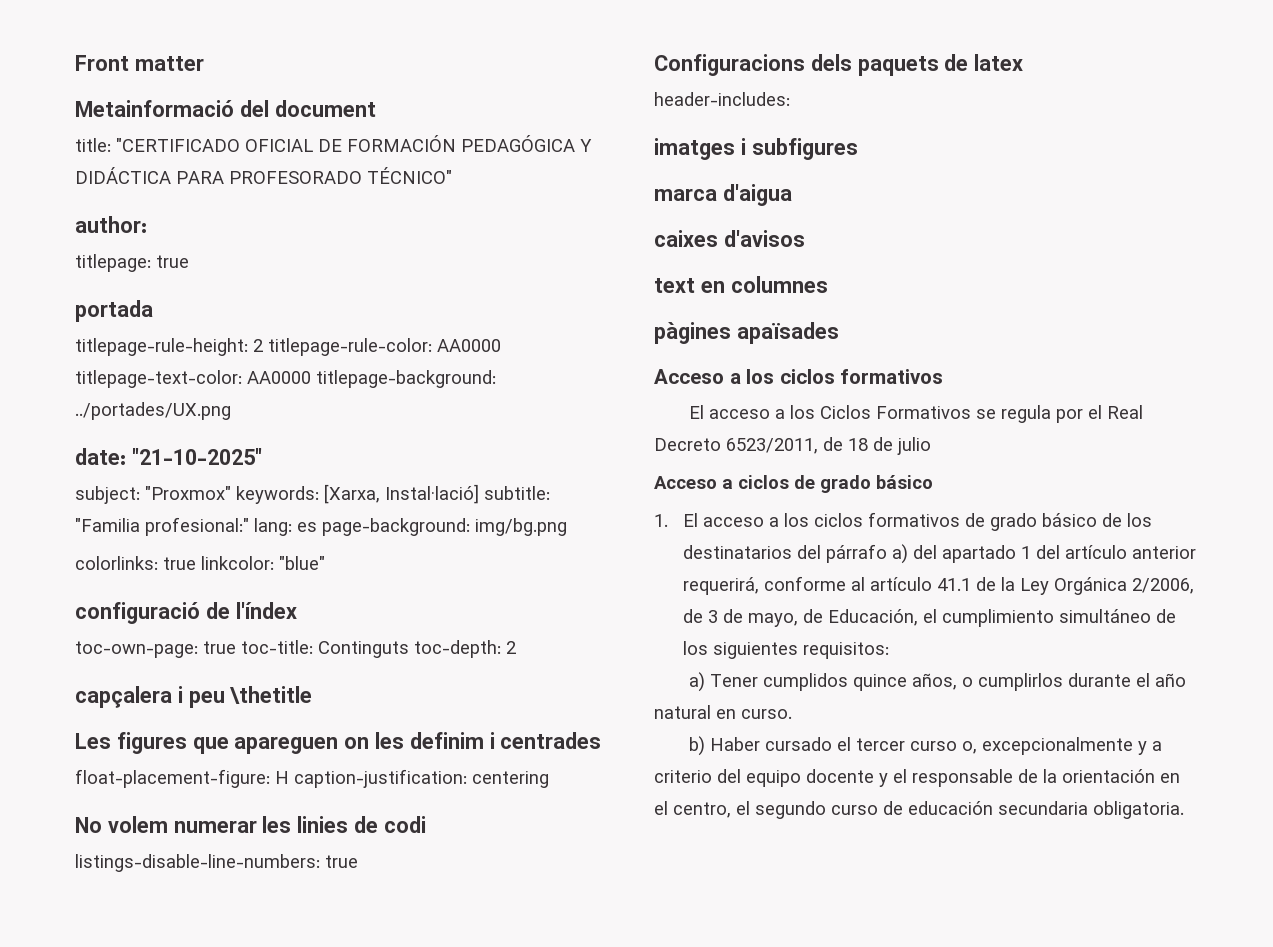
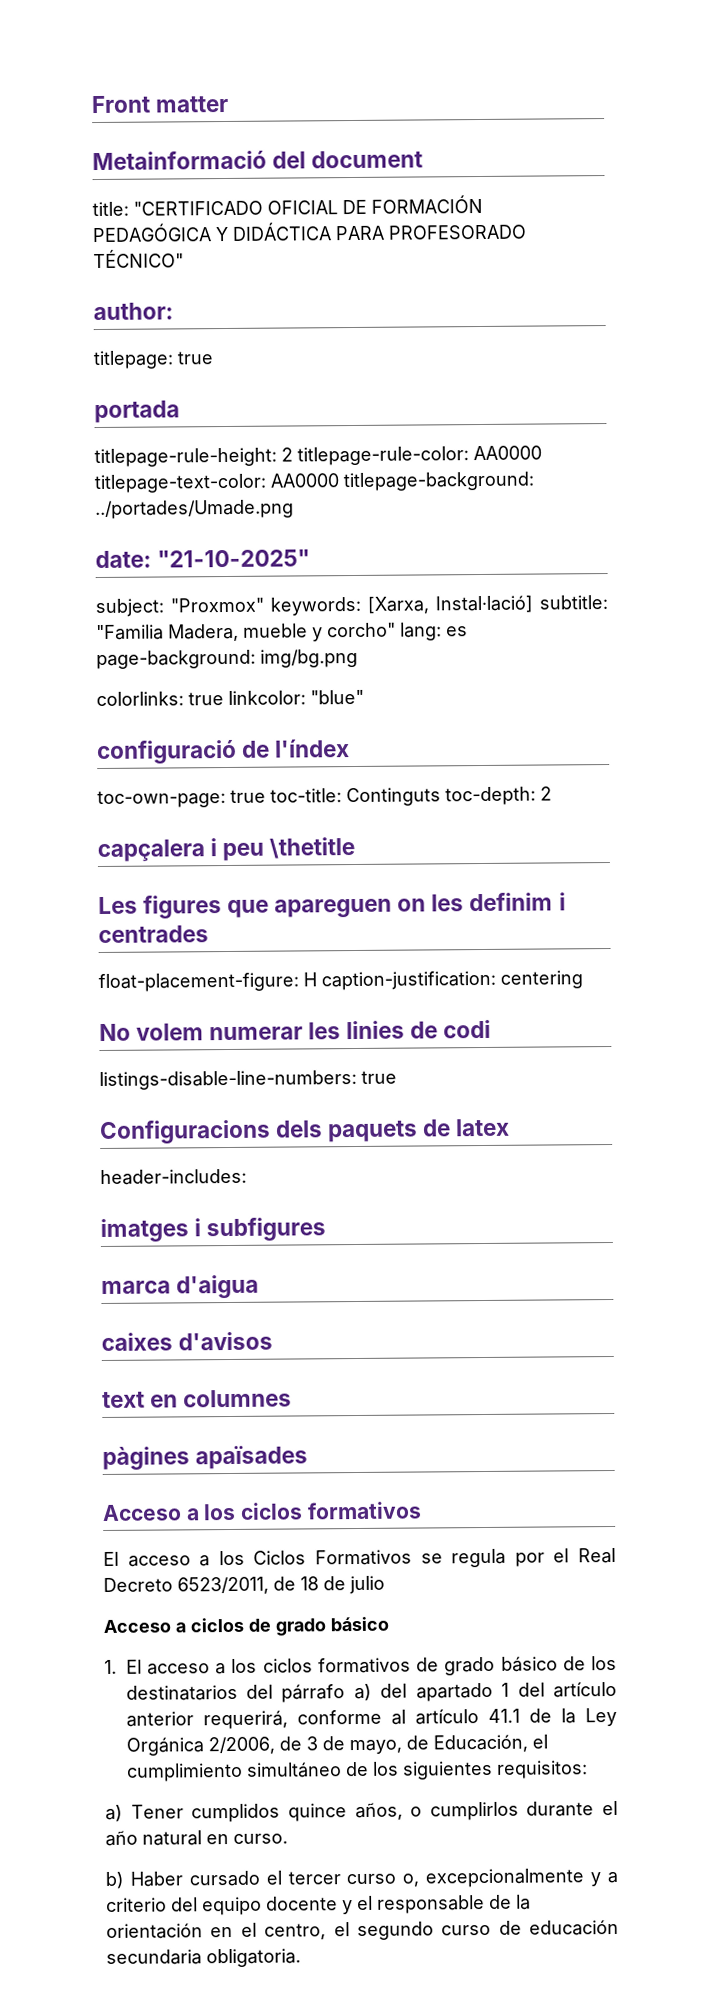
[75,402,231,420] ../portades/UX.png -> [95,499,294,520] ../portades/Umade.png
[145,517,249,536] profesional:" -> [168,622,396,642] Madera, mueble y corcho"

